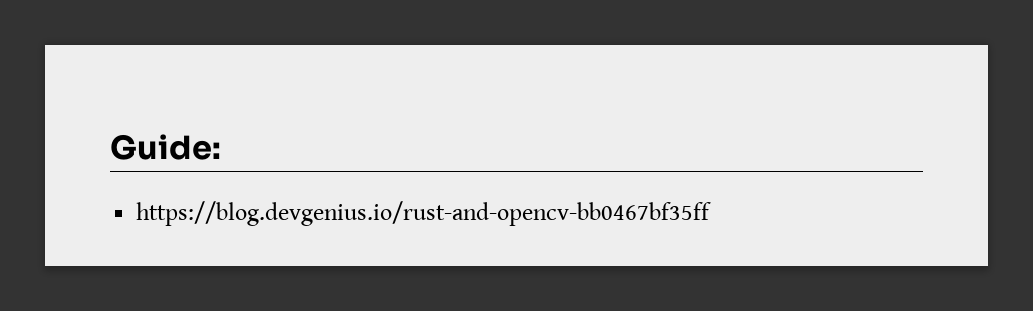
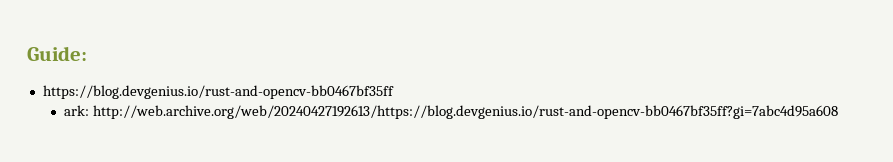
(712, 213) none -> [63,105,838,119] // ark: http://web.archive.org/web/20240427192613/https://blog.devgenius.io/rust-and-opencv-bb0467bf35ff?gi=7abc4d95a608

